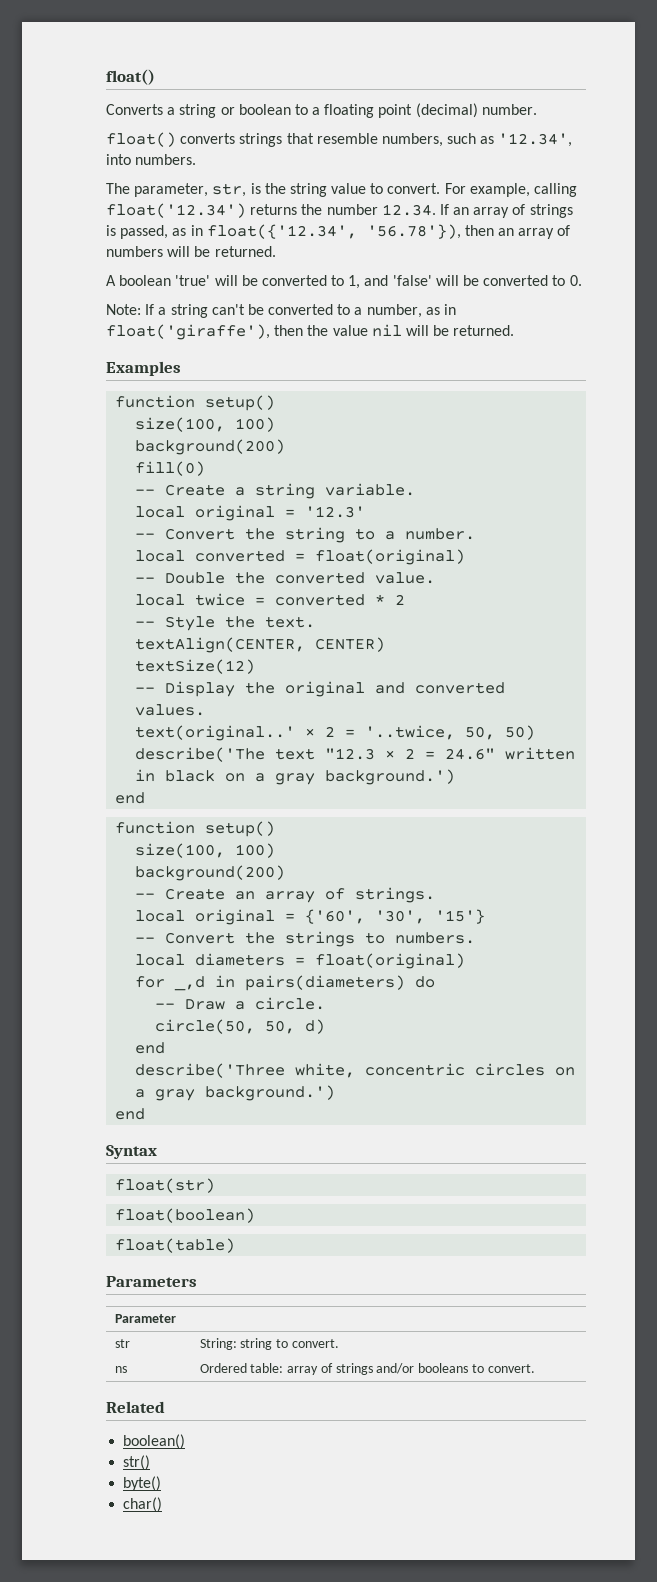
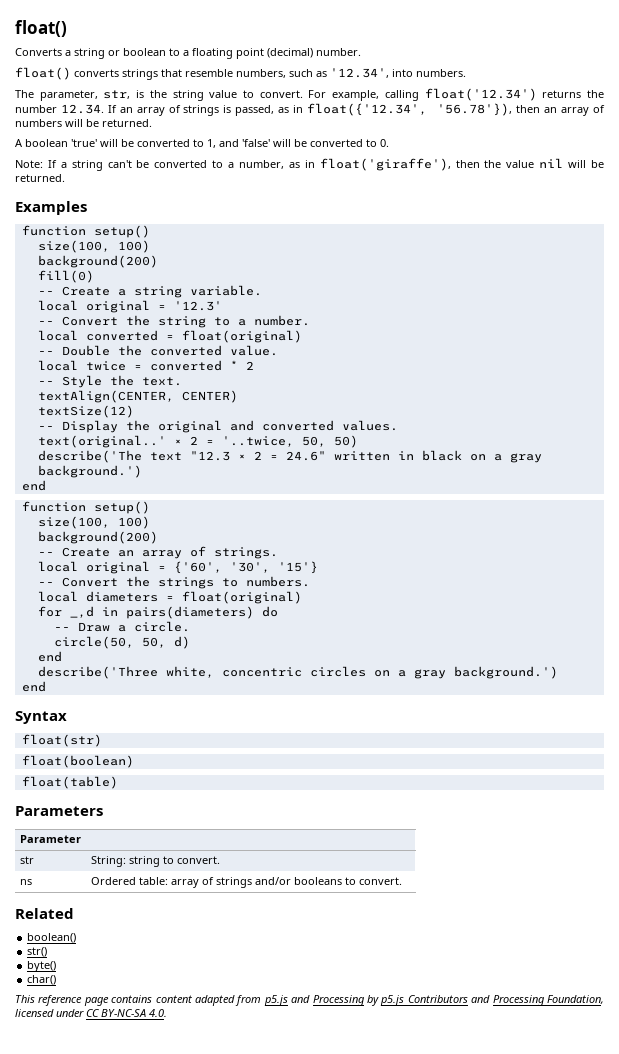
(163, 1504) none -> [15,995,604,1006] [15,1009,167,1017] // This reference page contains content adapted from p5.js and Processing by p5.js Contributors and Processing Foundation, licensed under CC BY-NC-SA 4.0.

